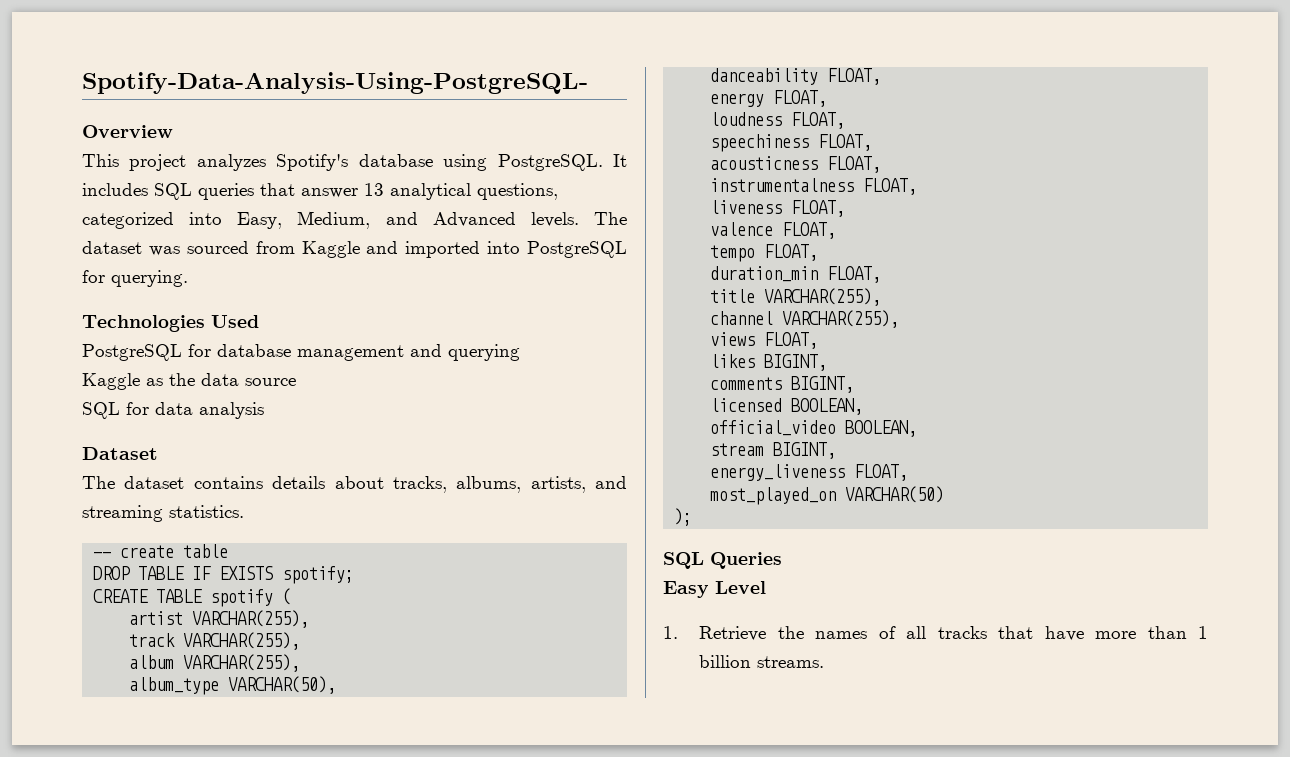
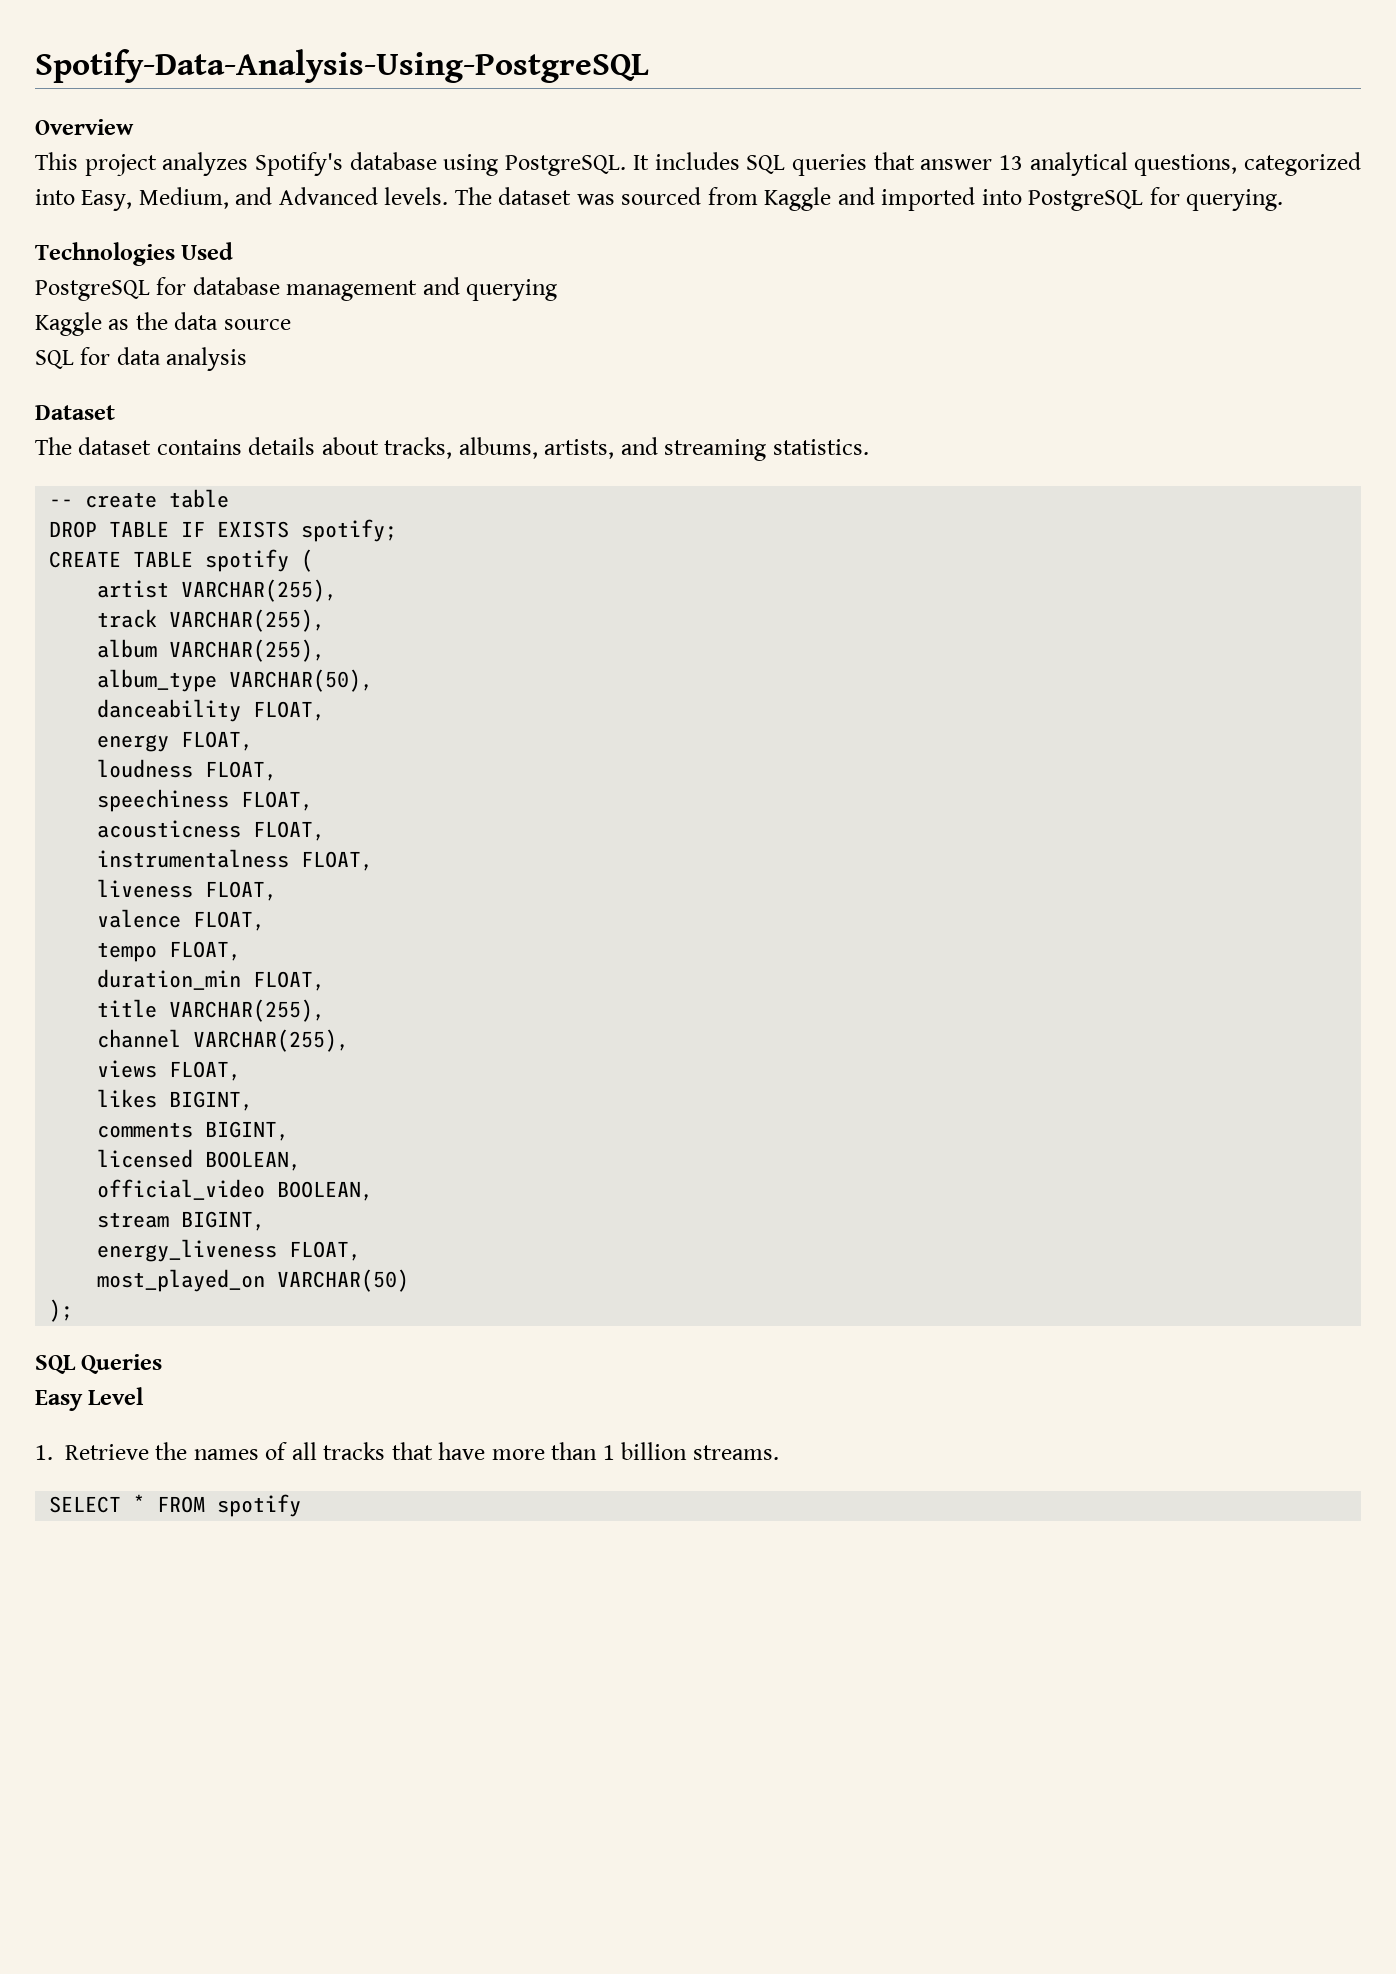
[82,72,588,94] Spotify-Data-Analysis-Using-PostgreSQL- -> [35,49,649,83] Spotify-Data-Analysis-Using-PostgreSQL
(825, 662) none -> [49,1494,302,1517] // SELECT * FROM spotify

